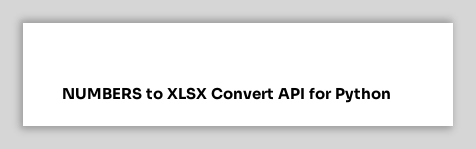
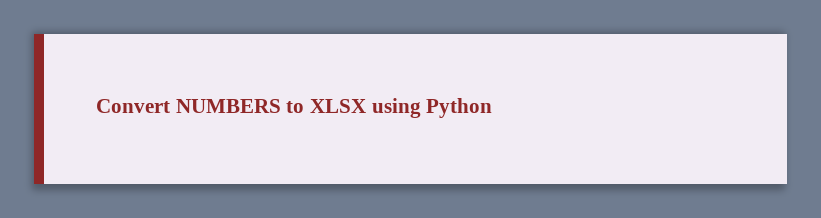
(62, 93) none -> [96,99,170,113] Convert
[211,87,333,100] Convert API for -> [371,98,421,118] using

